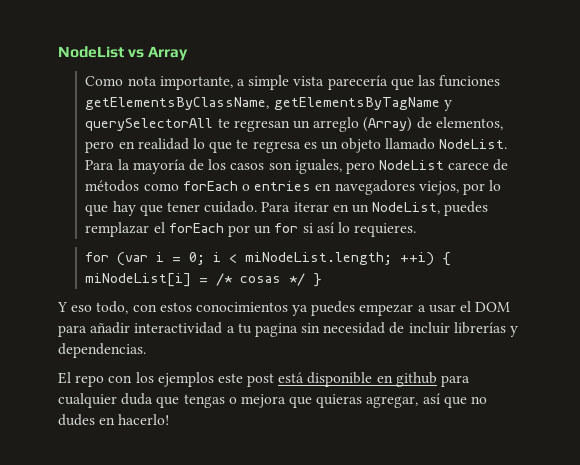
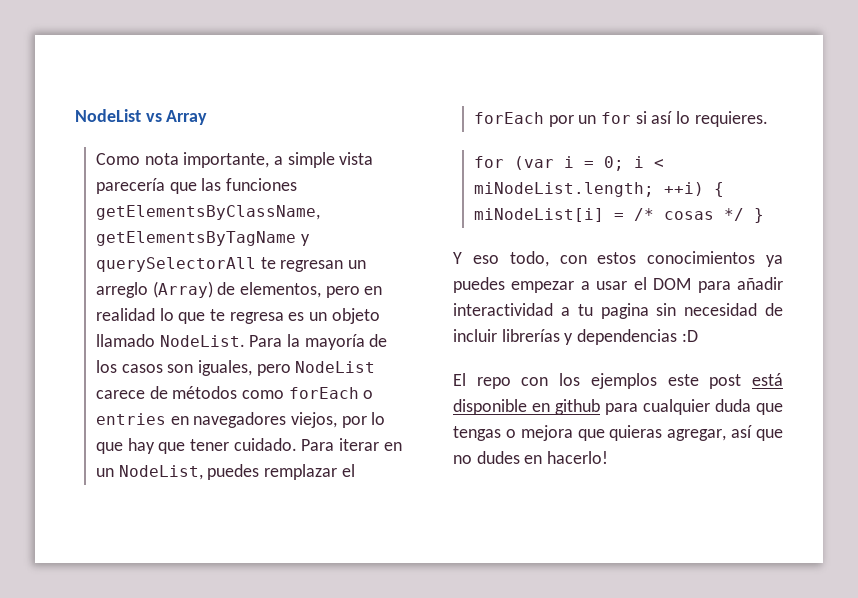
[58,343,146,358] dependencias. -> [577,329,698,345] dependencias :D

